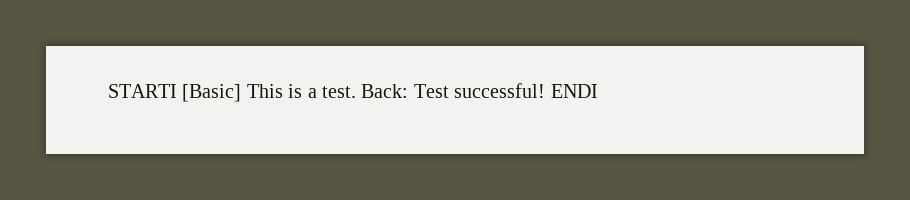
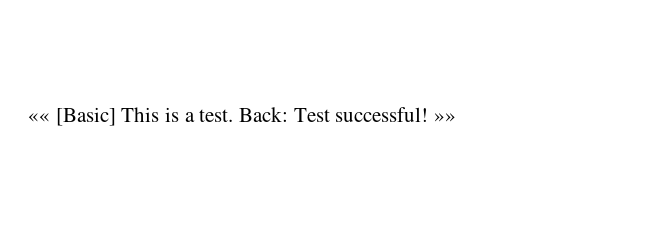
[108,84,177,98] STARTI -> [28,113,50,122] ««
[550,84,598,98] ENDI -> [434,113,457,122] »»

